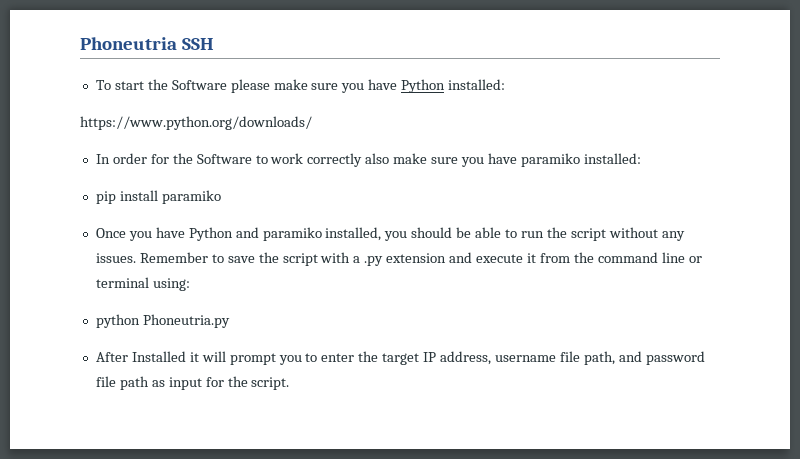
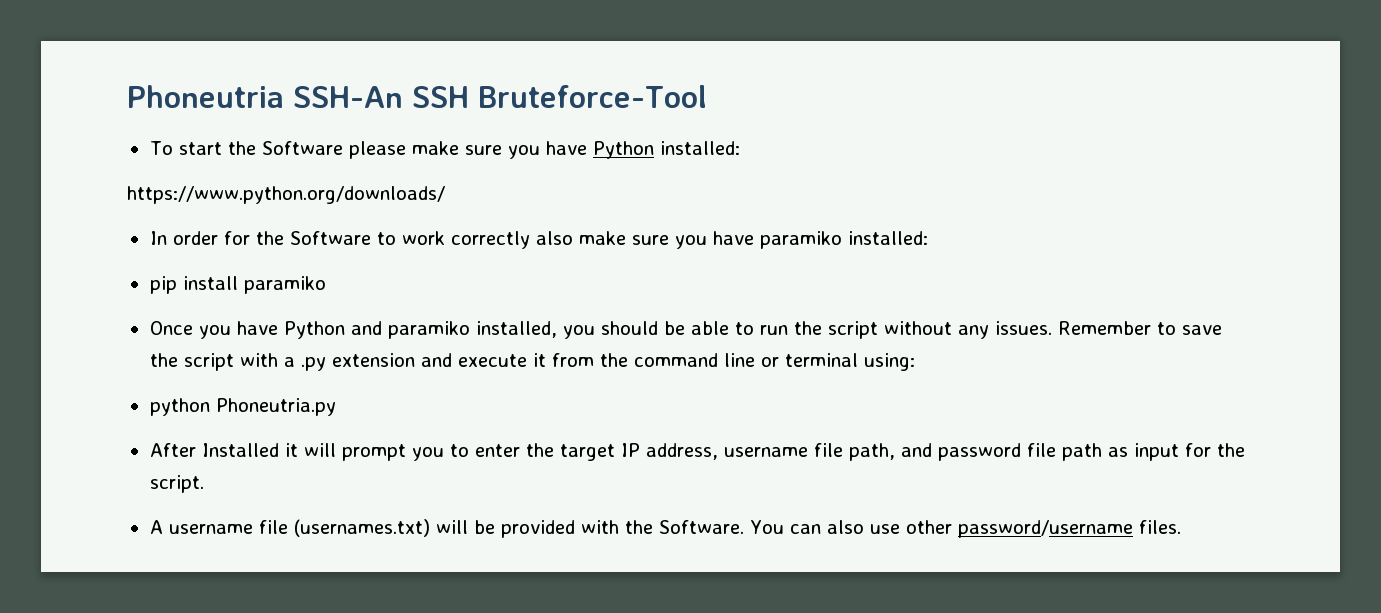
(177, 43) none -> [293,86,403,108] SSH-An
(214, 44) none -> [478,85,707,108] Bruteforce-Tool
(290, 383) none -> [149,519,1181,538] // A username file (usernames.txt) will be provided with the Software. You can also use other password/username files.

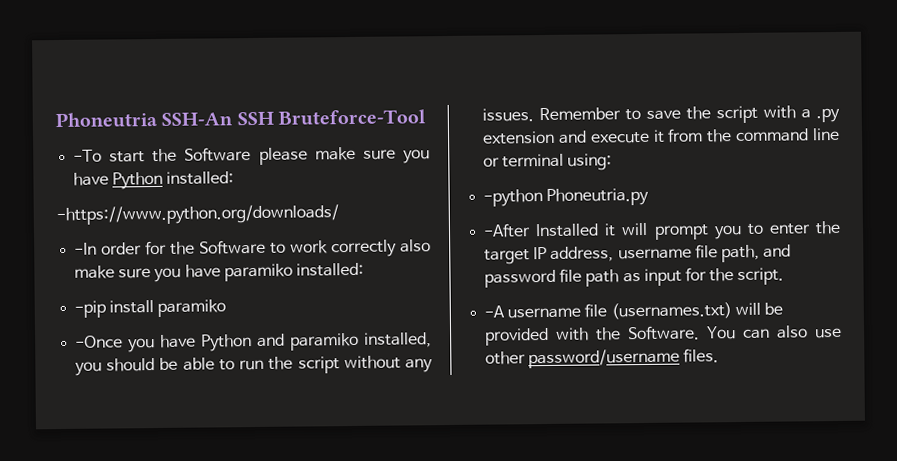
[149,141,173,155] To -> [73,149,103,162] -To
[127,186,445,204] [149,231,167,245] https://www.python.org/downloads/ // In -> [56,204,339,226] [74,242,98,255] -https://www.python.org/downloads/ // -In
[149,276,177,294] pip -> [74,300,107,318] -pip
[149,321,193,335] Once -> [75,335,124,348] -Once
[149,398,210,416] python -> [483,189,544,207] -python
[149,443,196,457] After -> [483,223,532,238] -After
[149,520,163,534] A -> [484,305,506,318] -A

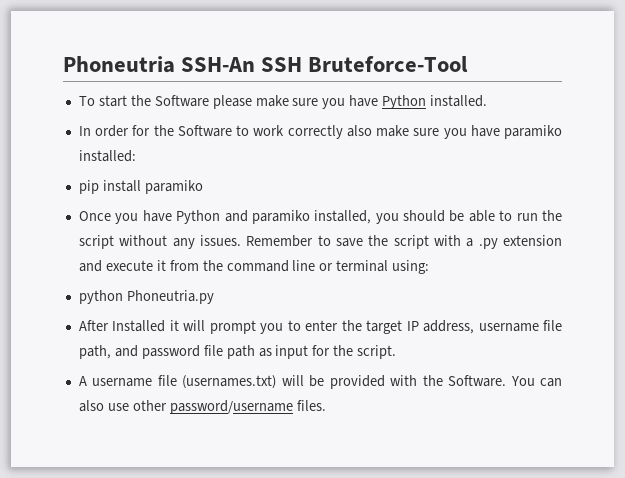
[73,149,103,162] -To -> [78,96,95,106] To
[166,171,235,185] [56,204,339,226] [74,242,98,255] installed: // -https://www.python.org/downloads/ // -In -> [430,95,488,107] [78,126,91,136] installed. // In
[74,300,107,318] -pip -> [78,180,99,194] pip
[75,335,124,348] -Once -> [78,211,111,221] Once
[483,189,544,207] -python -> [78,290,123,304] python
[483,223,532,238] -After -> [78,320,109,331] After
[484,305,506,318] -A -> [78,376,87,386] A

